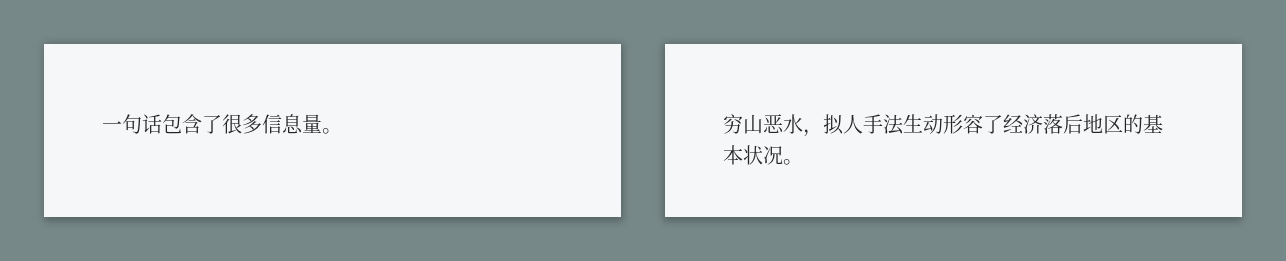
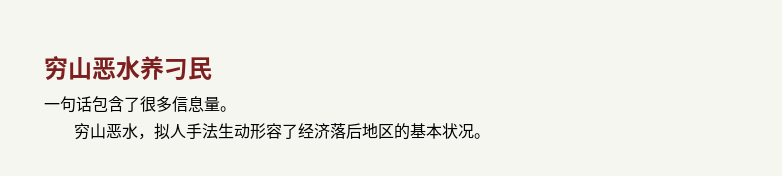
(102, 126) none -> [44,56,212,80] 穷山恶水养刁民 //

